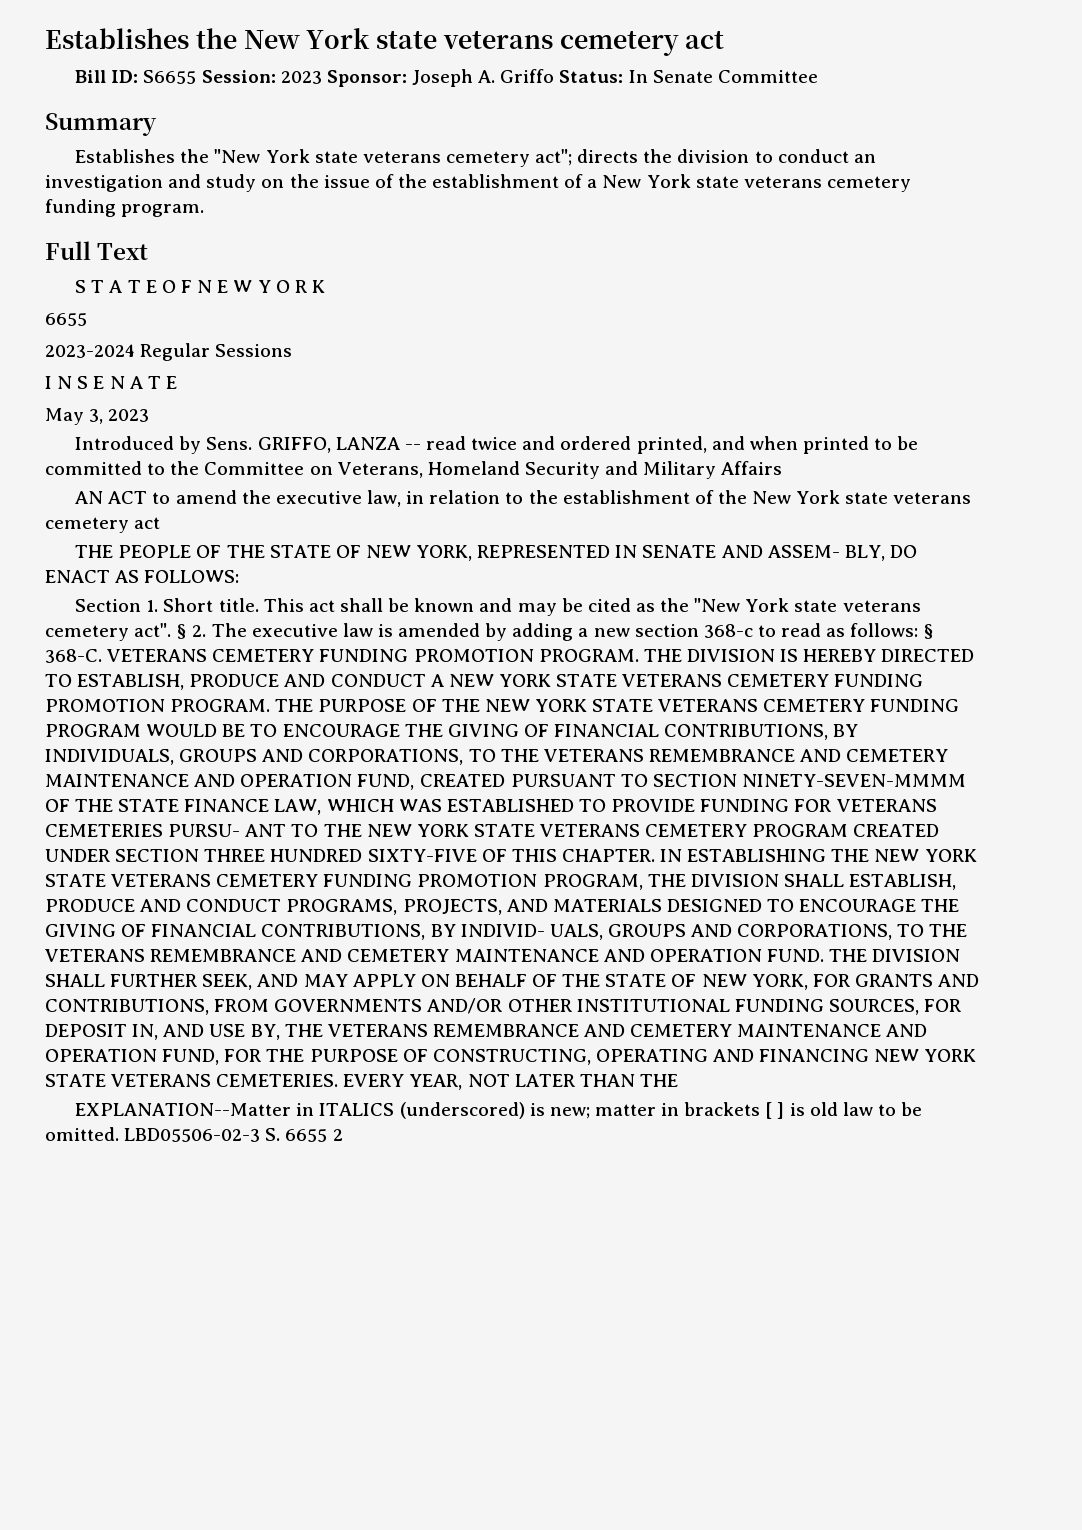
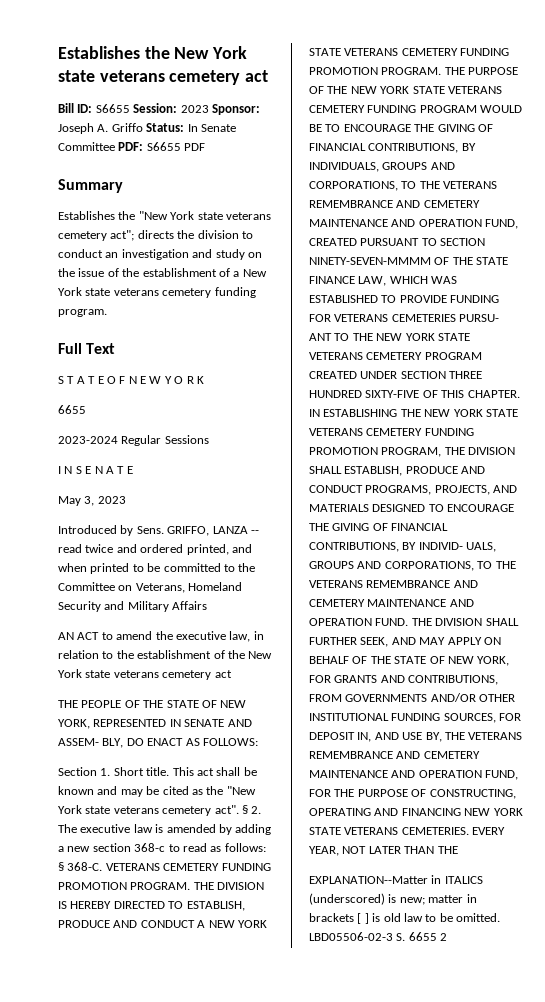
(818, 76) none -> [118,142,206,151] PDF: S6655 PDF

